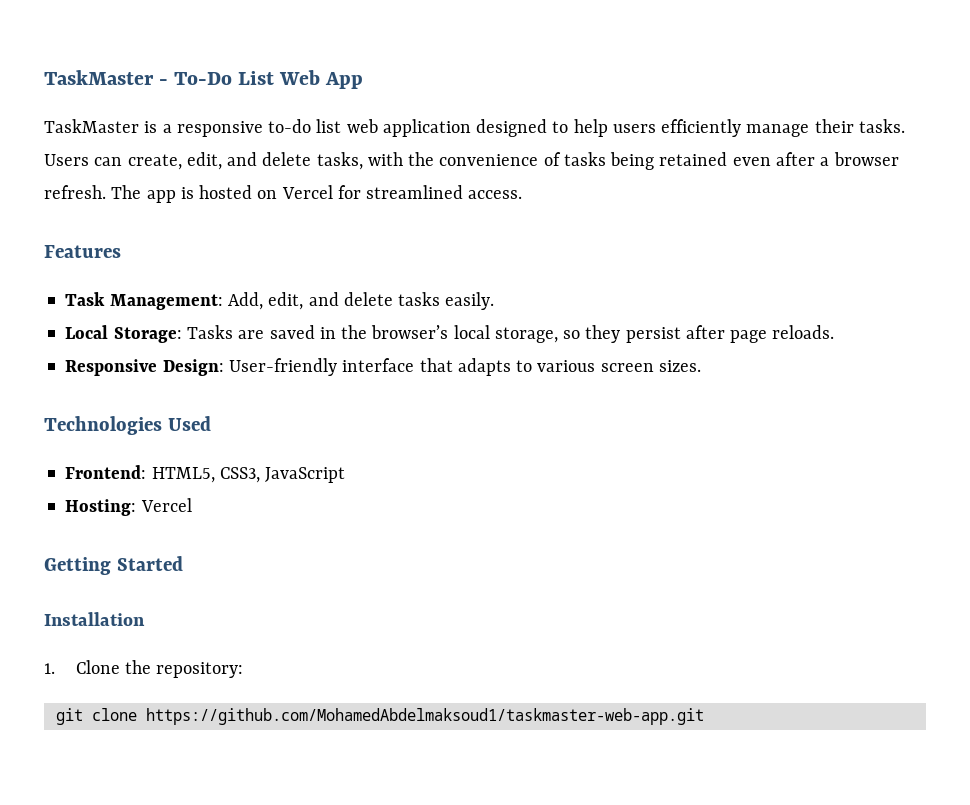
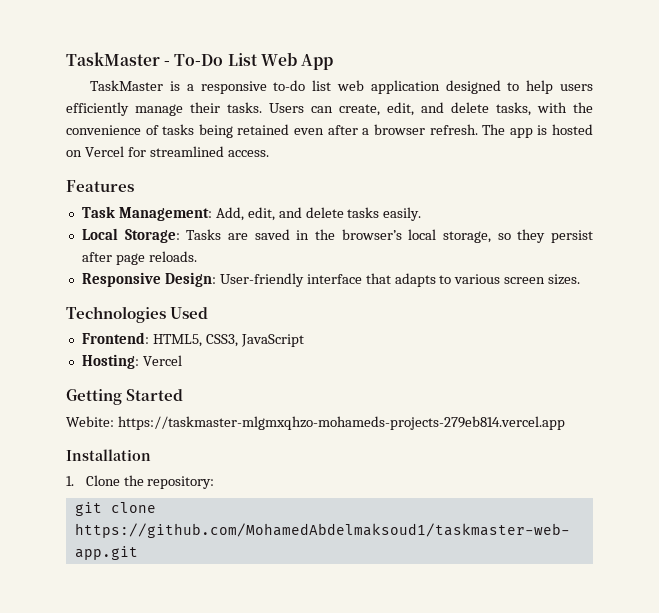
(183, 563) none -> [66,416,565,430] // Webite: https://taskmaster-mlgmxqhzo-mohameds-projects-279eb814.vercel.app

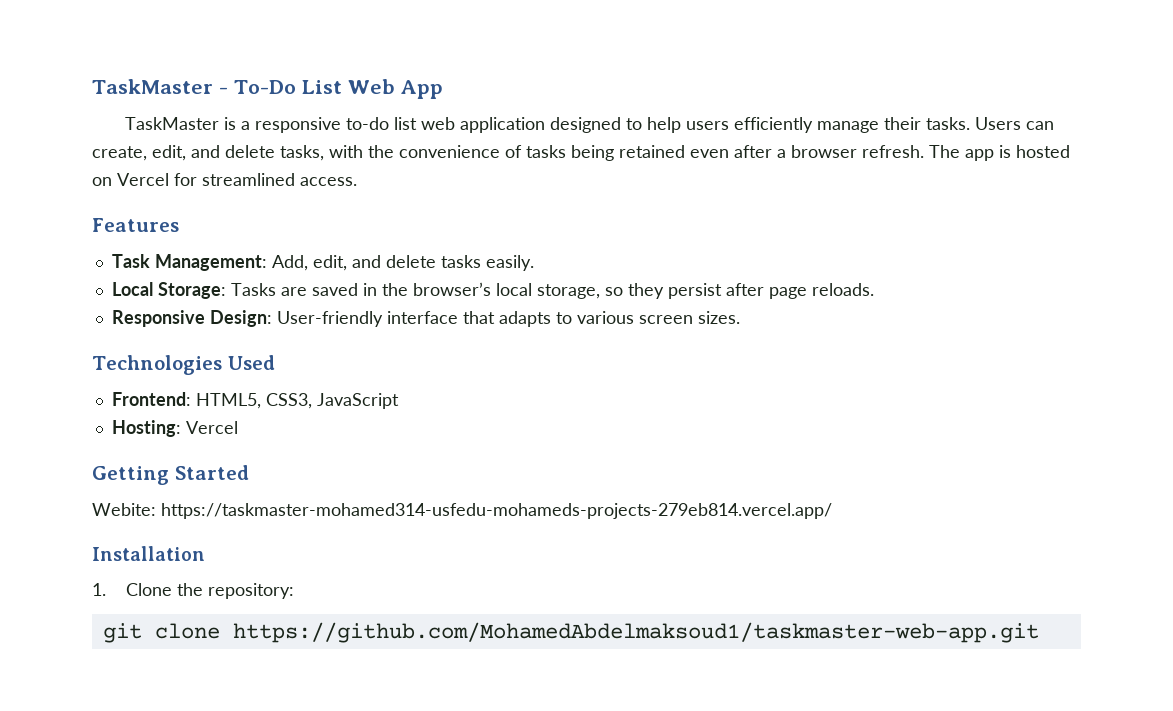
[117,416,565,430] https://taskmaster-mlgmxqhzo-mohameds-projects-279eb814.vercel.app -> [161,503,832,519] https://taskmaster-mohamed314-usfedu-mohameds-projects-279eb814.vercel.app/

